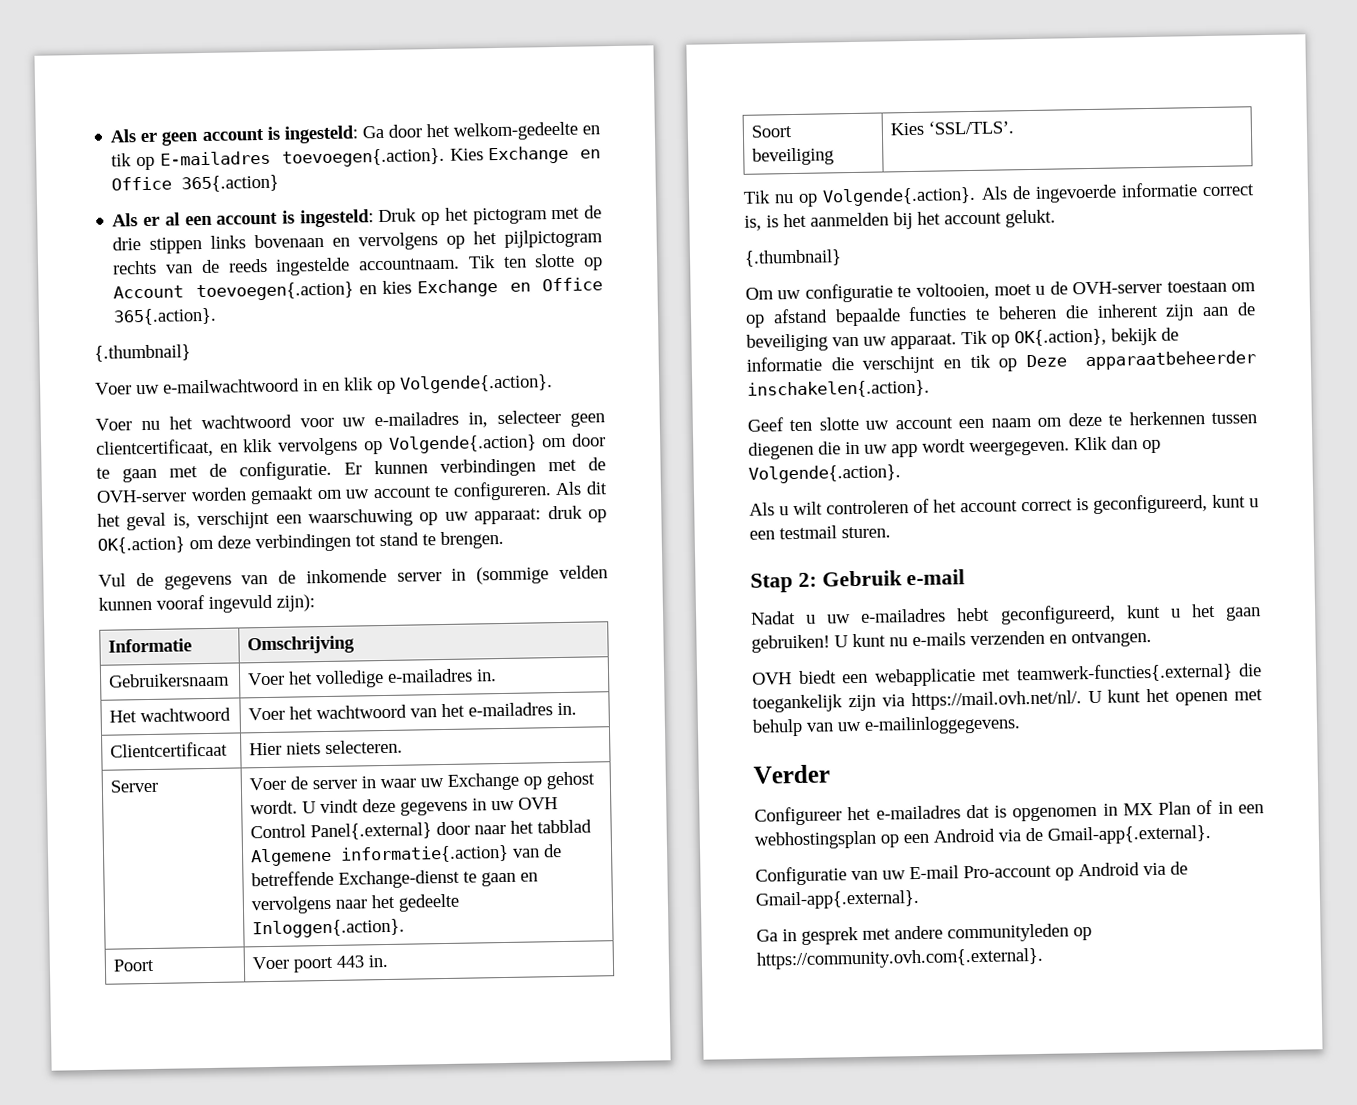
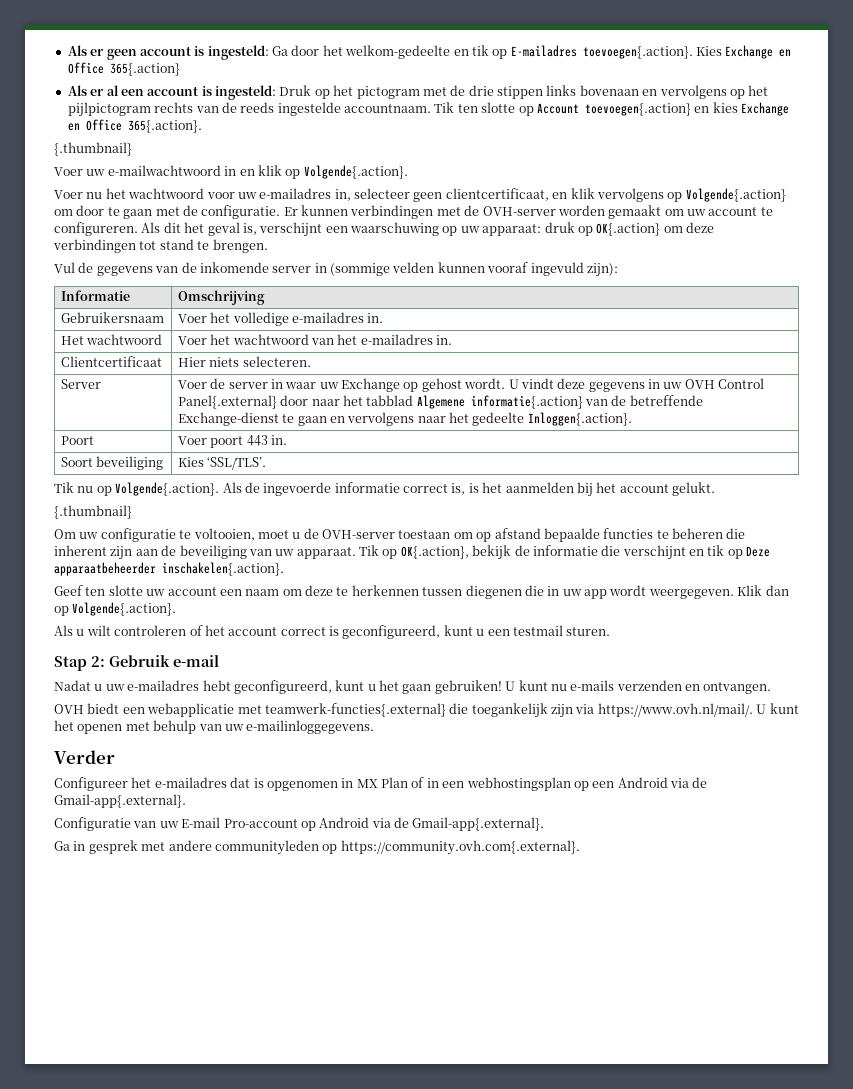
[910,690,1082,711] https://mail.ovh.net/nl/. -> [597,703,753,717] https://www.ovh.nl/mail/.

